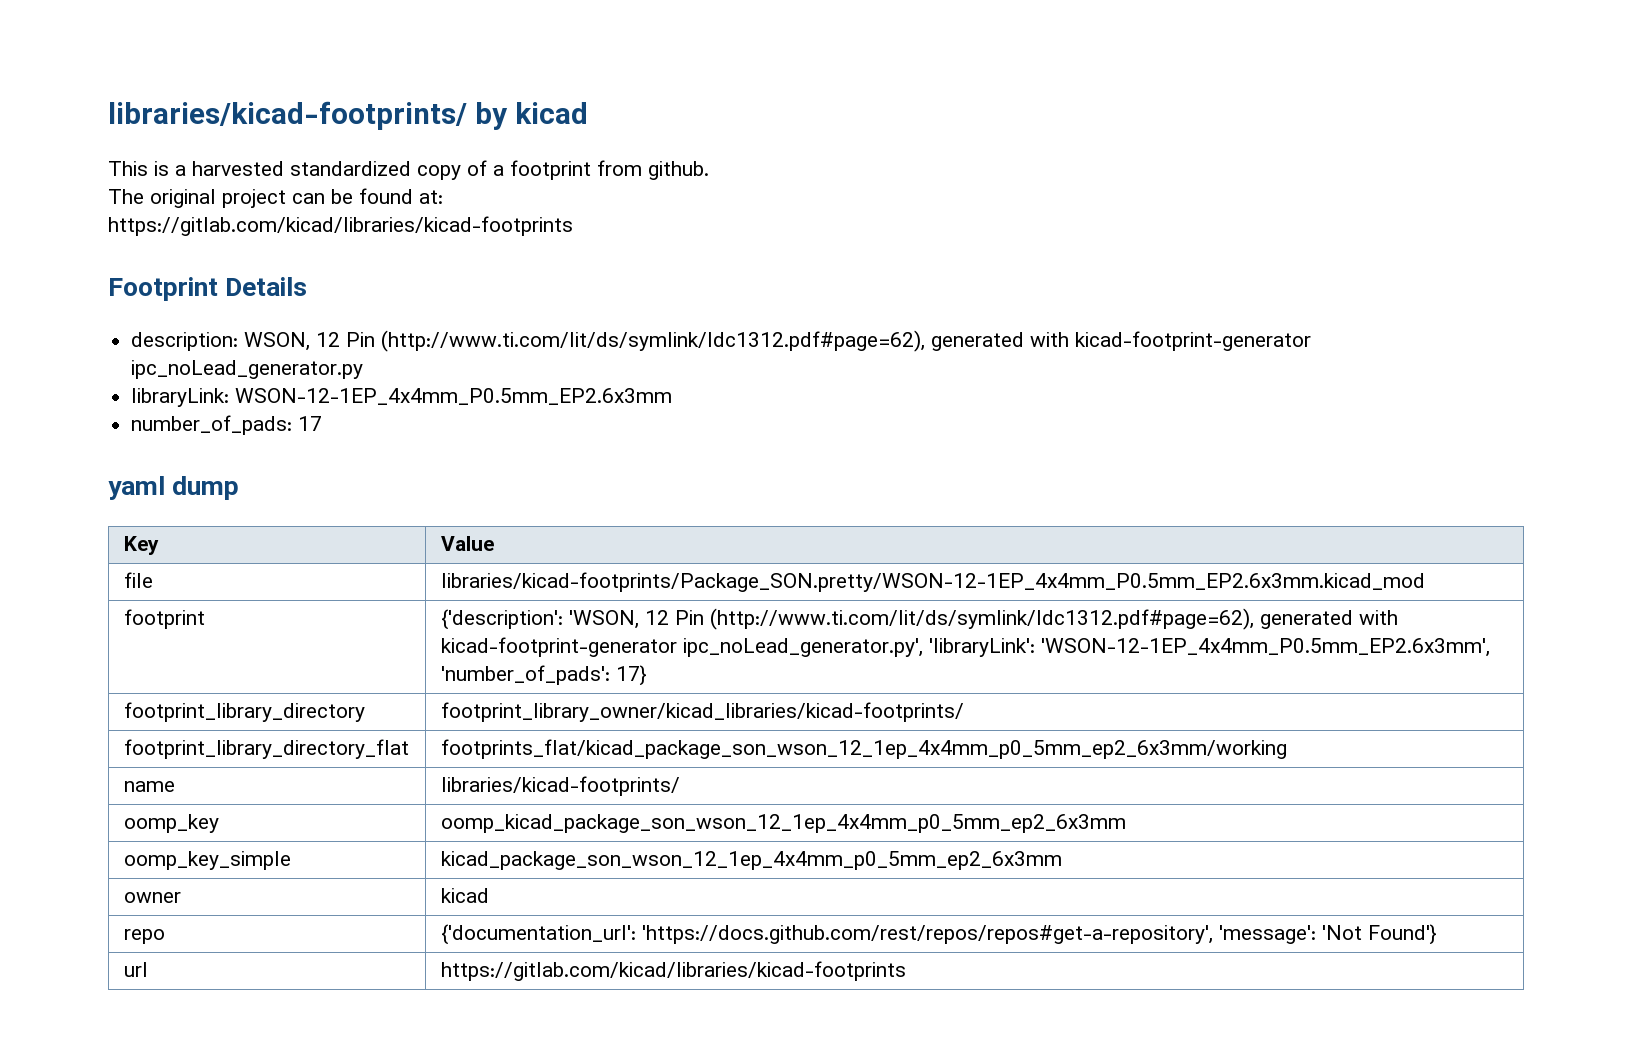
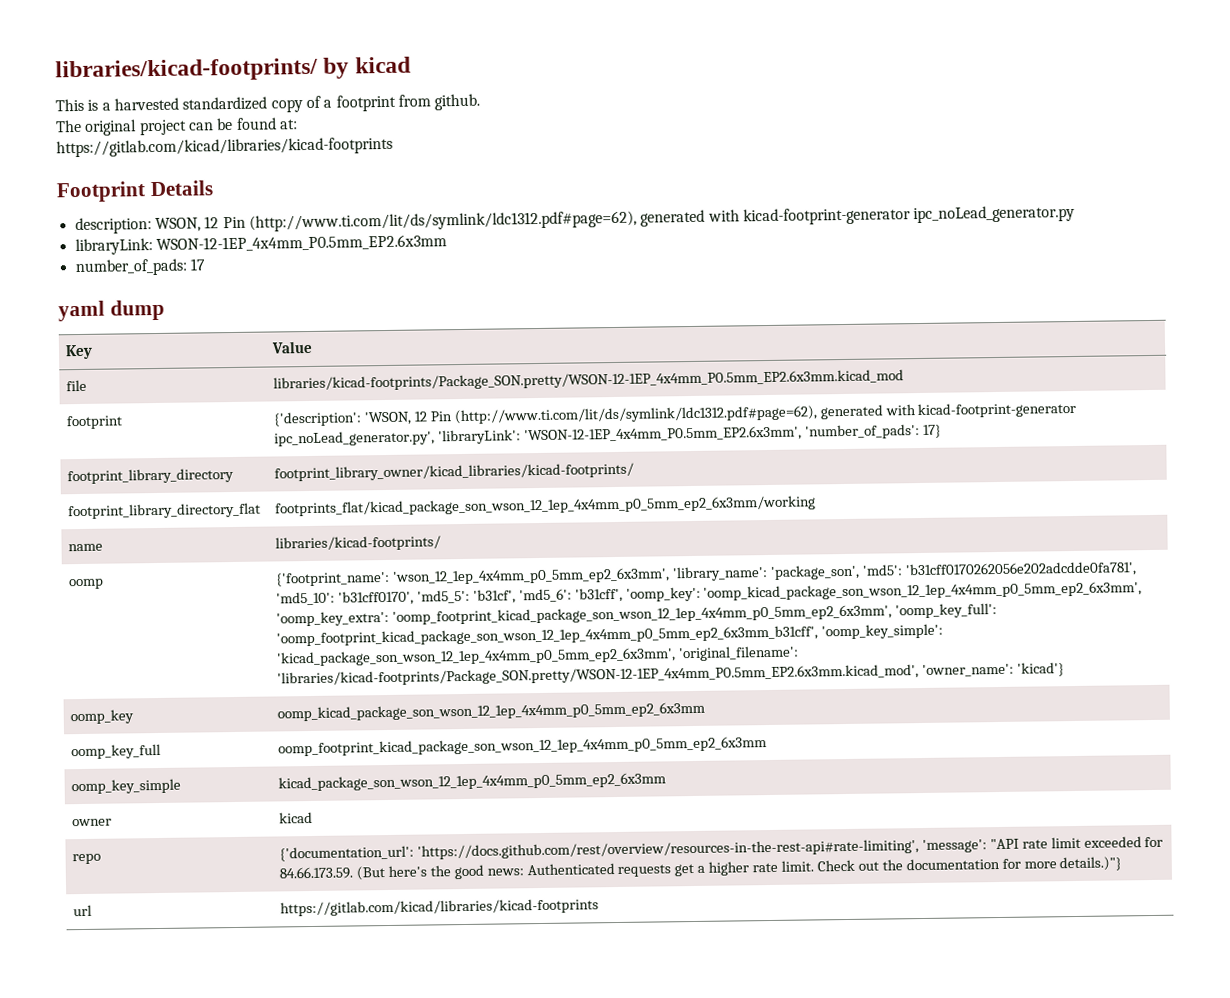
(680, 786) none -> [69,578,105,590] [275,561,1137,587] [276,581,1143,606] [276,603,997,627] [276,623,943,647] [276,645,799,667] [277,662,1065,687] // oomp | {'footprint_name': 'wson_12_1ep_4x4mm_p0_5mm_ep2_6x3mm', 'library_name': 'package_son', 'md5': 'b31cff0170262056e202adcdde0fa781', 'md5_10': 'b31cff0170', 'md5_5': 'b31cf', 'md5_6': 'b31cff', 'oomp_key': 'oomp_kicad_package_son_wson_12_1ep_4x4mm_p0_5mm_ep2_6x3mm', 'oomp_key_extra': 'oomp_footprint_kicad_package_son_wson_12_1ep_4x4mm_p0_5mm_ep2_6x3mm', 'oomp_key_full': 'oomp_footprint_kicad_package_son_wson_12_1ep_4x4mm_p0_5mm_ep2_6x3mm_b31cff', 'oomp_key_simple': 'kicad_package_son_wson_12_1ep_4x4mm_p0_5mm_ep2_6x3mm', 'original_filename': 'libraries/kicad-footprints/Package_SON.pretty/WSON-12-1EP_4x4mm_P0.5mm_EP2.6x3mm.kicad_mod', 'owner_name': 'kicad'}
(1126, 823) none -> [71,743,162,760] [278,736,768,757] // oomp_key_full | oomp_footprint_kicad_package_son_wson_12_1ep_4x4mm_p0_5mm_ep2_6x3mm
[641,924,1437,945] 'https://docs.github.com/rest/repos/repos#get-a-repository', 'message': 'Not Found'} -> [416,836,1164,860] [279,856,1123,881] 'https://docs.github.com/rest/overview/resources-in-the-rest-api#rate-limiting', 'message': "API rate limit exceeded for 84.66.173.59. (But here's the good news: Authenticated requests get a higher rate limit. Check out the documentation for more details.)"}

